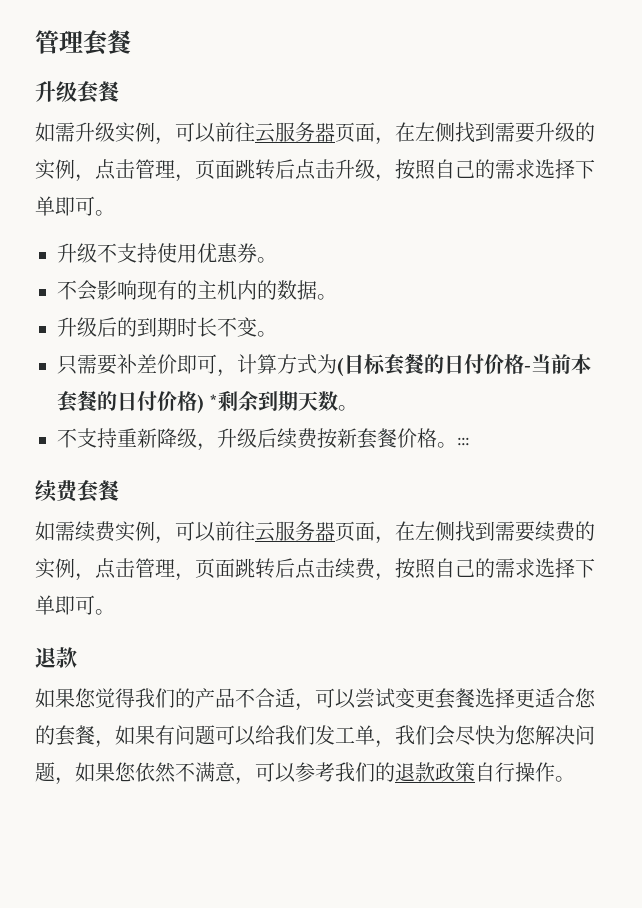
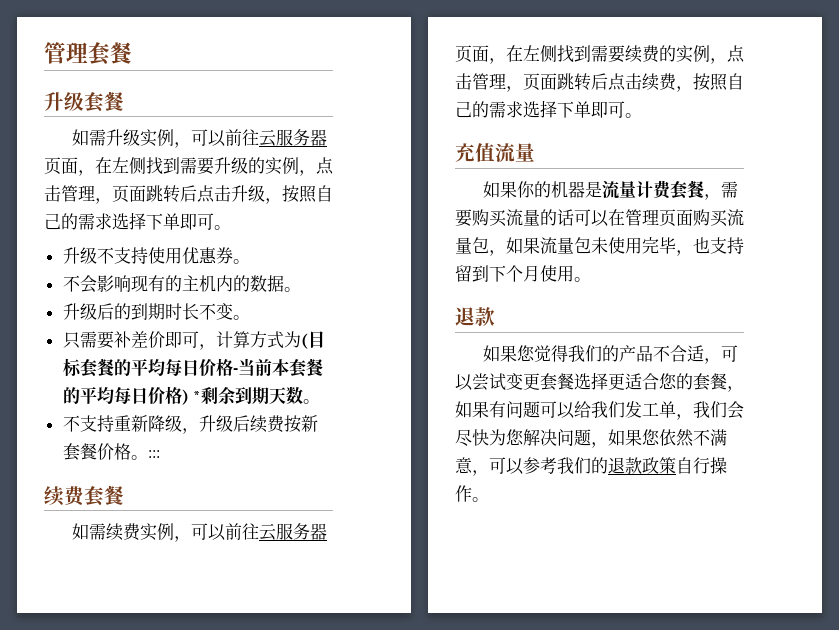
[444,353,484,374] 日付 -> [130,358,199,377] 平均每日
[117,390,157,411] 日付 -> [79,386,148,405] 平均每日
(115, 612) none -> [455,143,535,162] [482,180,738,200] [455,209,744,227] [455,237,744,256] [455,265,591,282] // 充值流量 // 如果你的机器是流量计费套餐，需要购买流量的话可以在管理页面购买流量包，如果流量包未使用完毕，也支持留到下个月使用。

